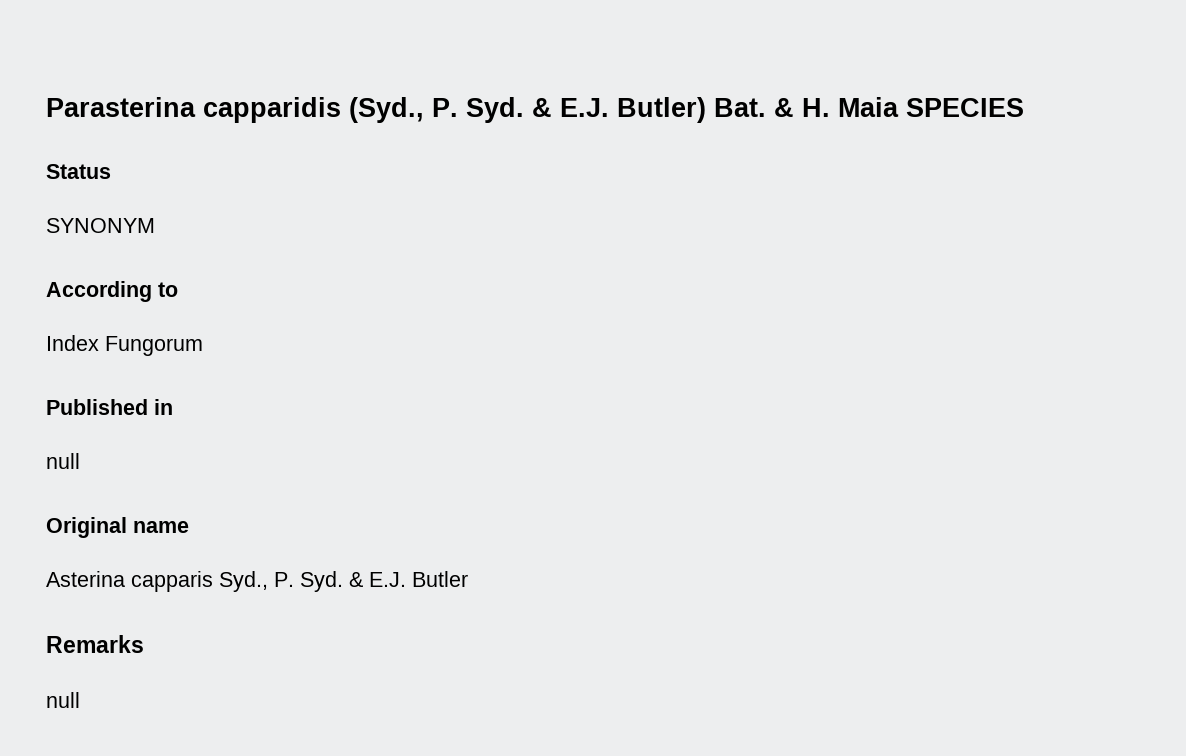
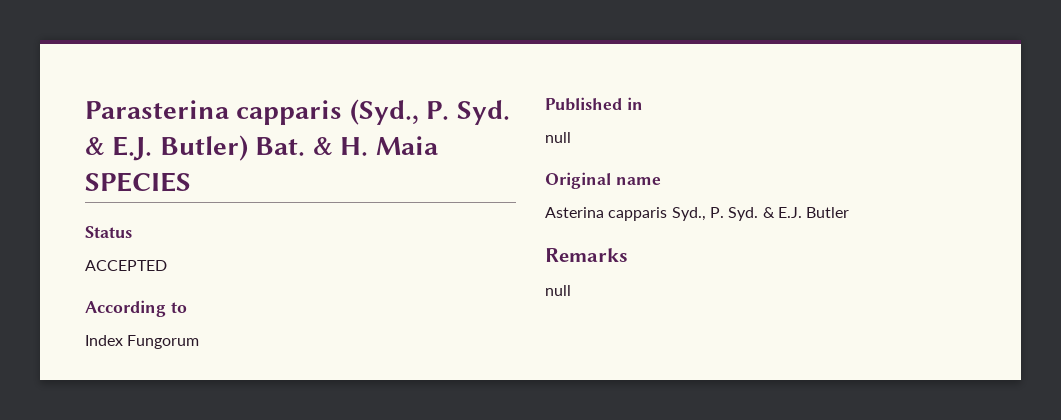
[203,97,341,123] capparidis -> [236,100,343,125] capparis
[46,218,155,233] SYNONYM -> [85,260,167,271] ACCEPTED

